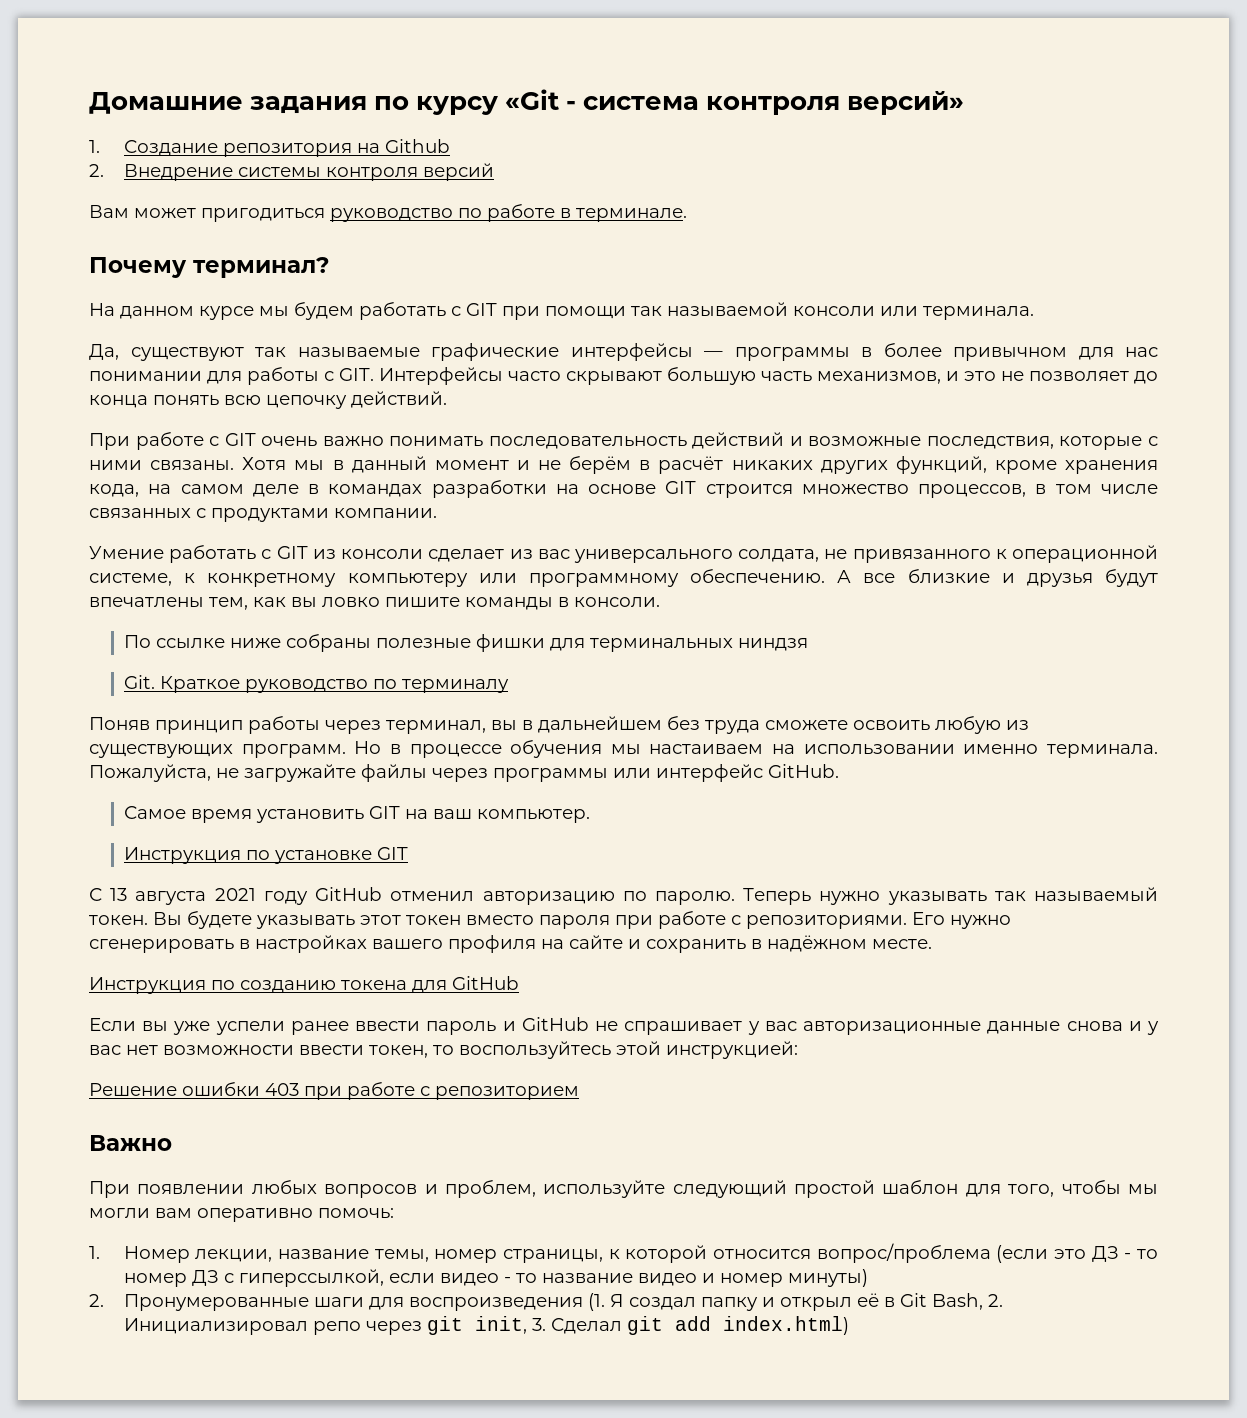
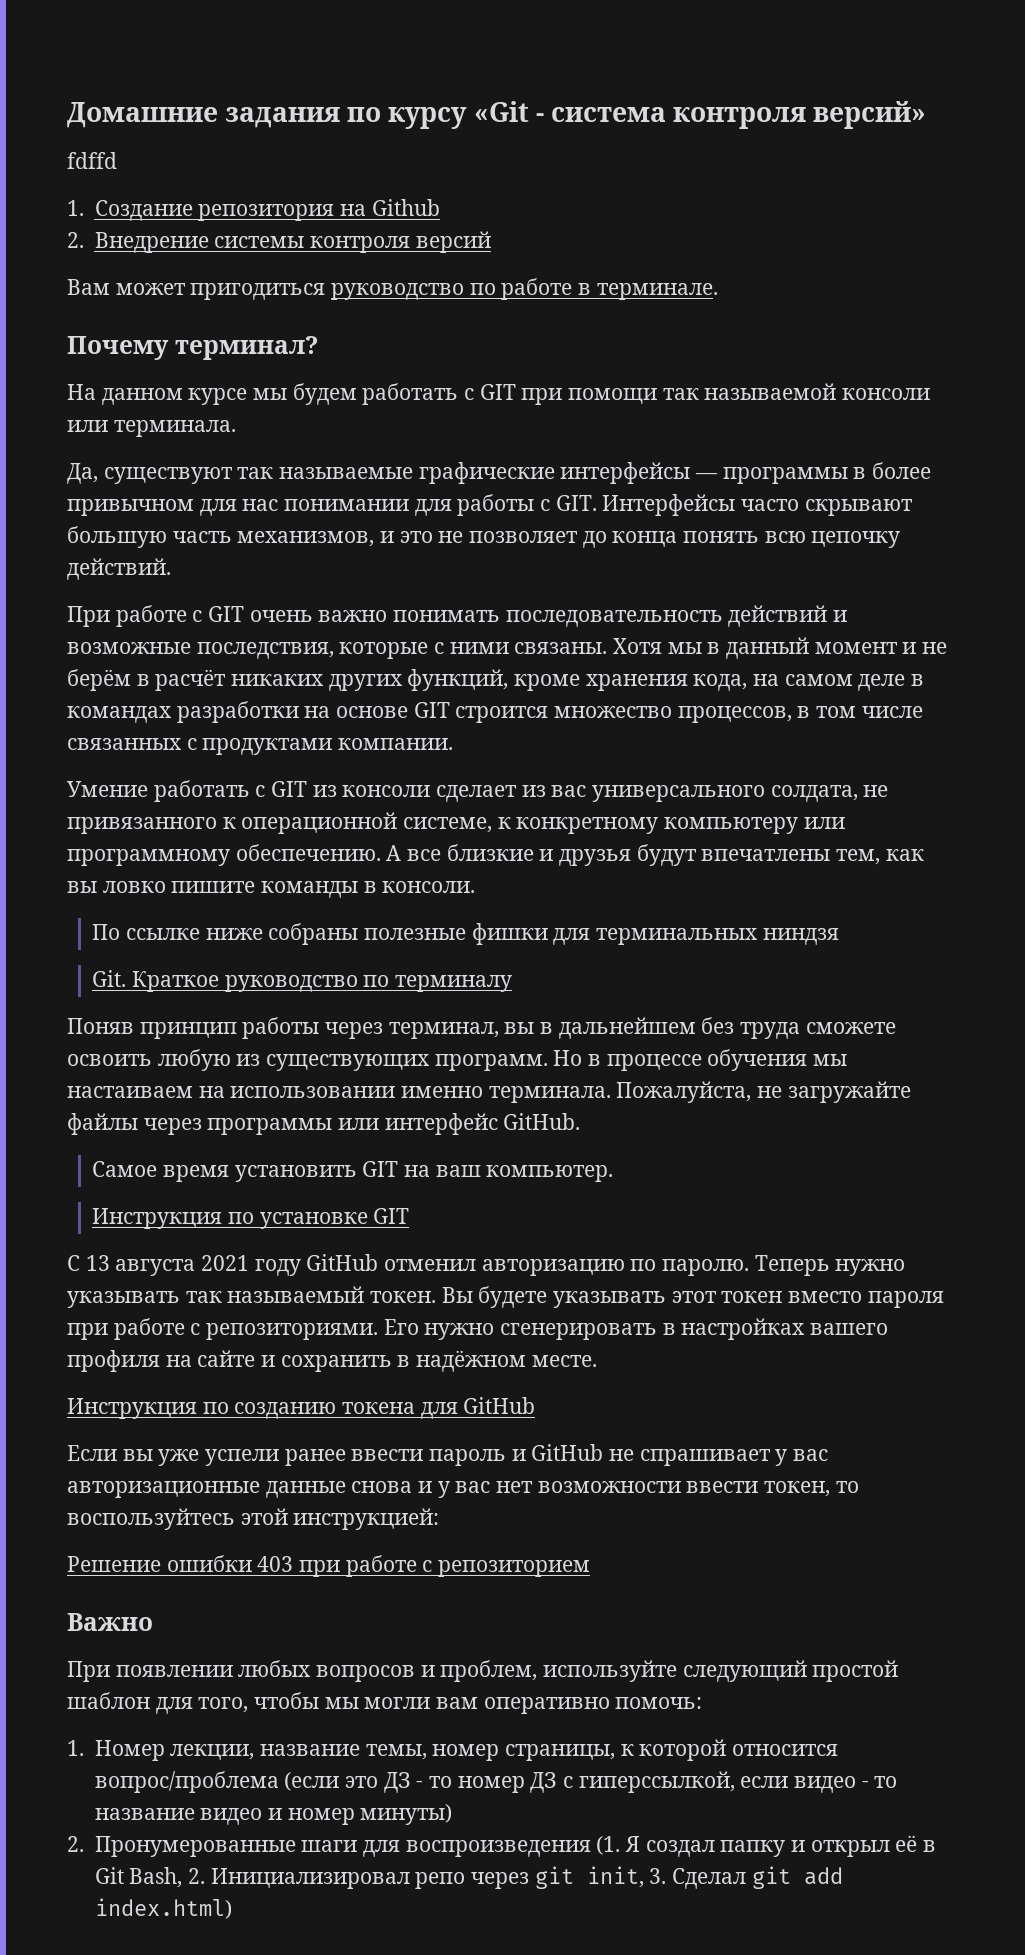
(965, 103) none -> [67,152,117,169] // fdffd

